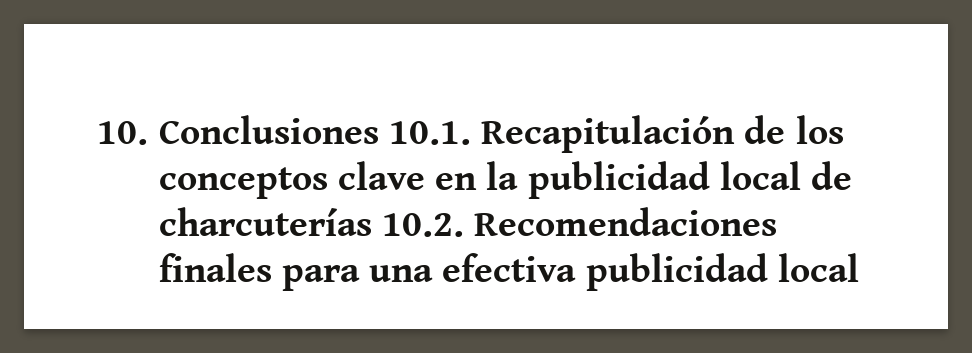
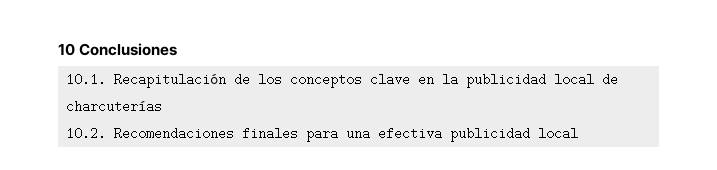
[97,121,148,145] 10. -> [58,43,75,56] 10
(379, 129) none -> (178, 49) //
(372, 221) none -> (163, 106) //

